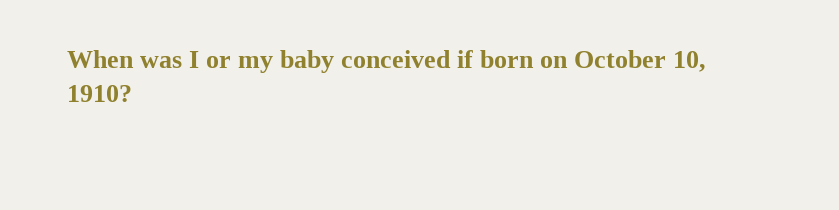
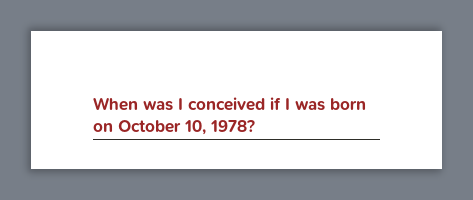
[206,50,474,73] or my baby conceived if -> [188,97,325,111] conceived if I was
[67,85,132,102] 1910? -> [210,119,255,132] 1978?

